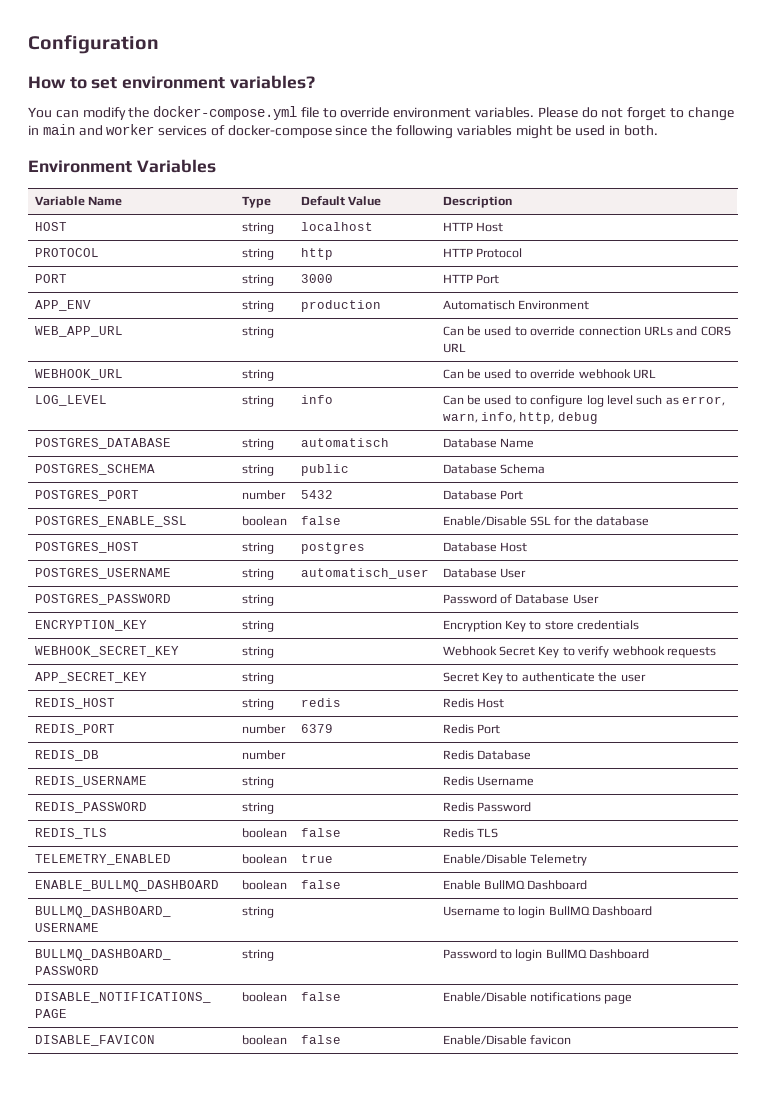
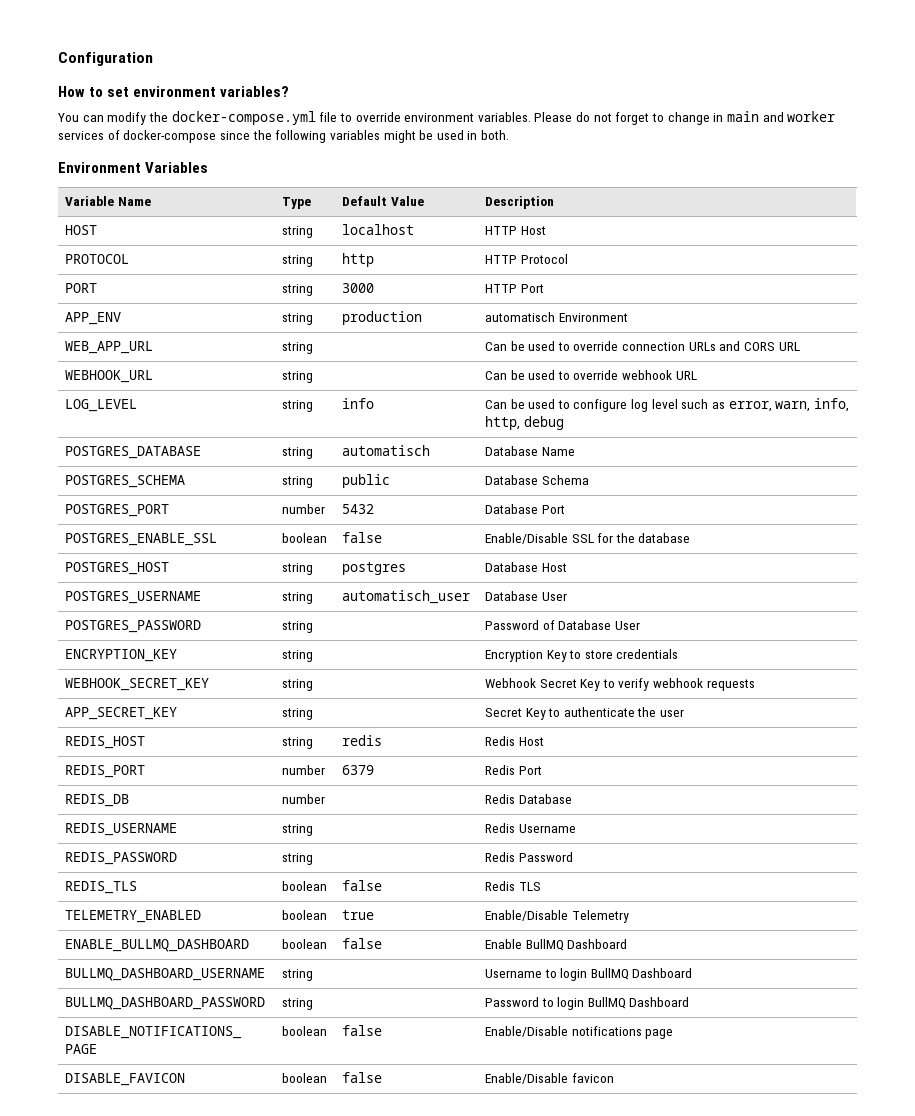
[442,300,515,310] Automatisch -> [484,312,555,322] automatisch

